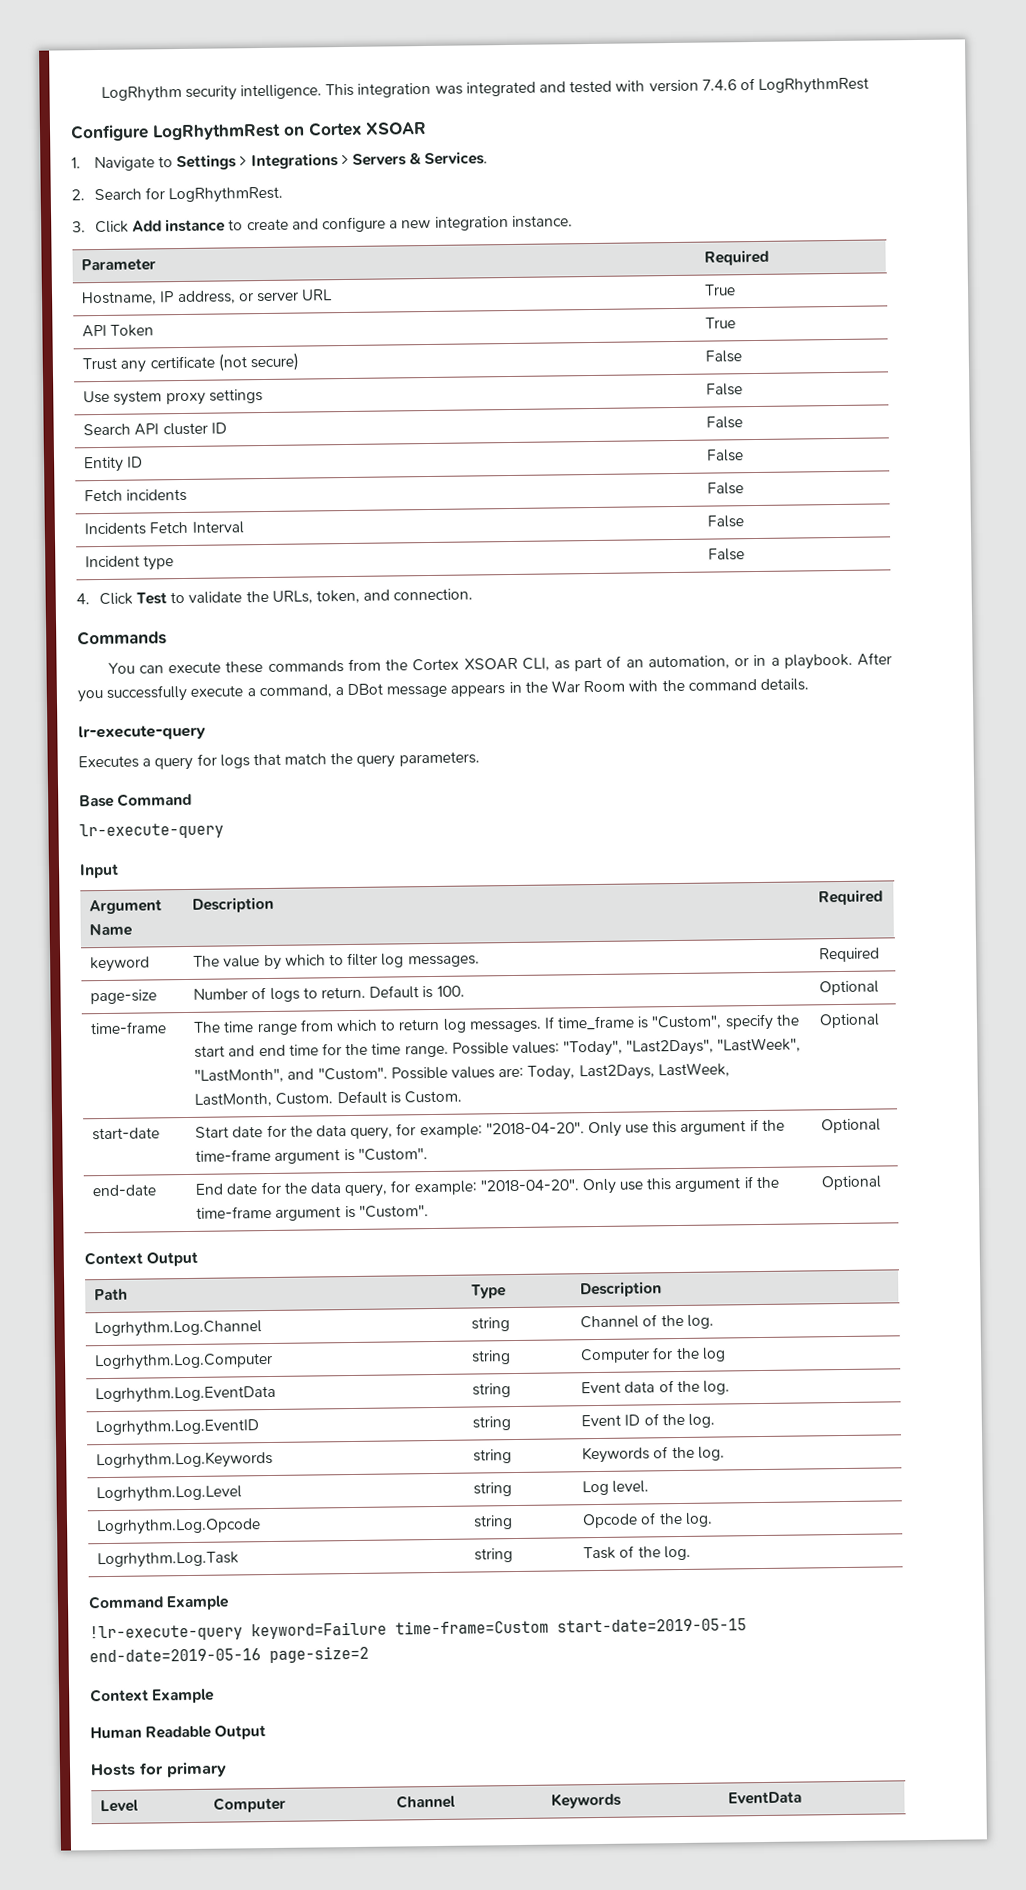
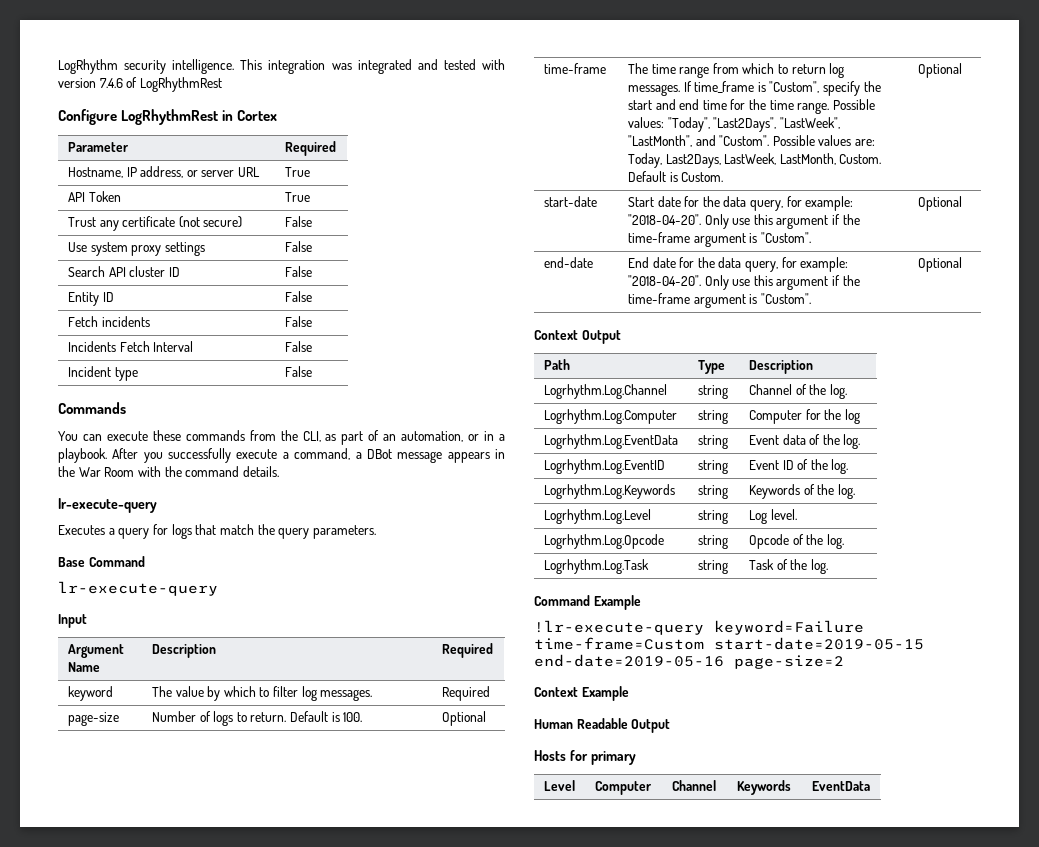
[283,121,427,137] [71,151,489,172] [71,186,284,204] [72,215,573,234] on Cortex XSOAR // 1. Navigate to Settings > Integrations > Servers & Services. // 2. Search for LogRhythmRest. // 3. Click Add instance to create and configure a new integration instance. -> [222,110,278,121] in Cortex
[76,588,474,606] // 4. Click Test to validate the URLs, token, and connection. -> (312, 371) none
[412,657,518,672] Cortex XSOAR -> (298, 435) none

